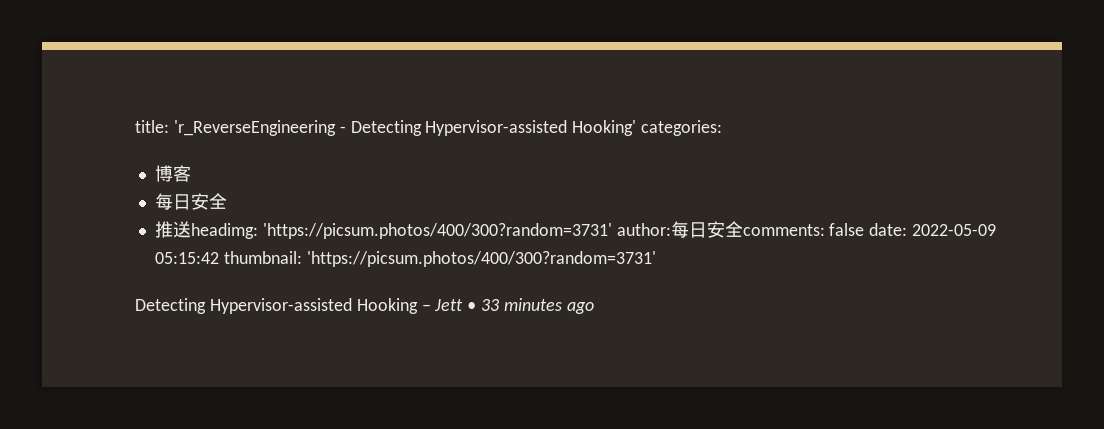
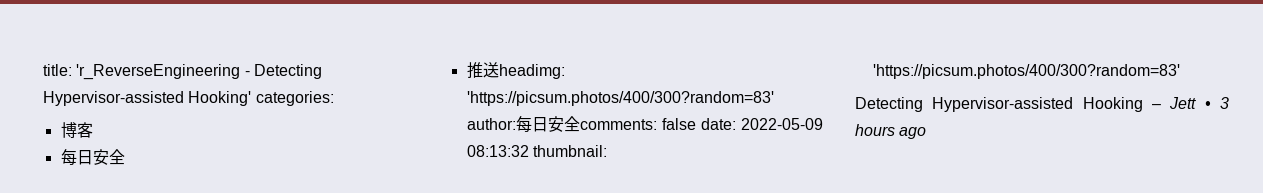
[262,223,612,239] 'https://picsum.photos/400/300?random=3731' -> [466,91,774,106] 'https://picsum.photos/400/300?random=83'
[154,251,656,267] 05:15:42 thumbnail: 'https://picsum.photos/400/300?random=3731' -> [466,145,607,157] [872,64,1180,79] 08:13:32 thumbnail: 'https://picsum.photos/400/300?random=83'
[481,298,563,311] 33 minutes -> [1220,97,1229,109] [855,124,895,136] 3 hours

